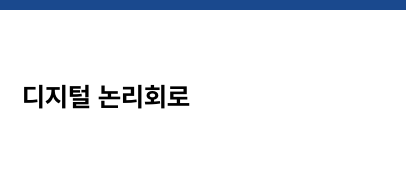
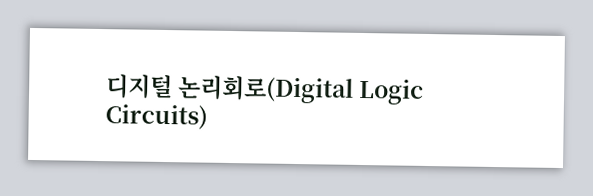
[98,84,191,109] 논리회로 -> [177,75,425,105] [105,104,208,130] 논리회로(Digital Logic Circuits)

